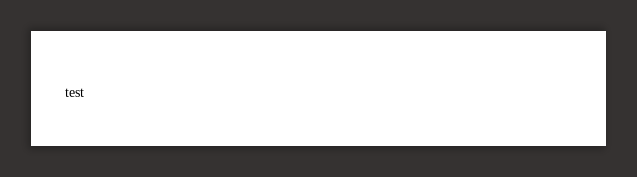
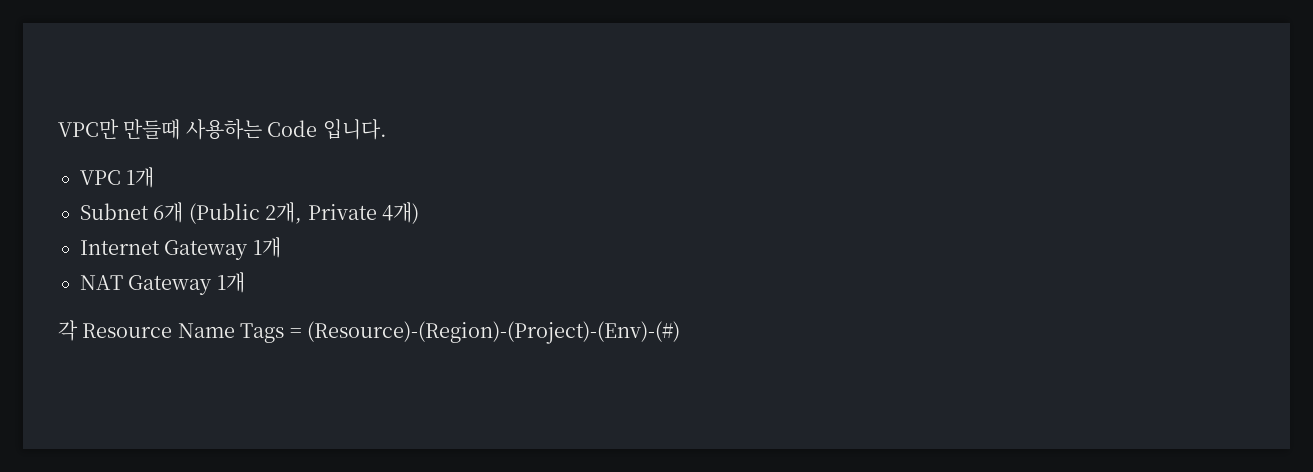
[65,88,84,97] test -> [58,119,387,140] [80,167,155,188] [80,202,419,224] [80,237,281,260] [80,272,245,295] [58,320,680,344] VPC만 만들때 사용하는 Code 입니다. // VPC 1개 // Subnet 6개 (Public 2개, Private 4개) // Internet Gateway 1개 // NAT Gateway 1개 // 각 Resource Name Tags = (Resource)-(Region)-(Project)-(Env)-(#)

